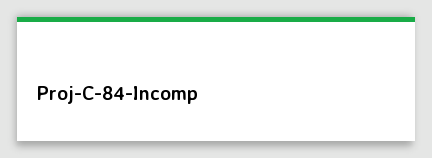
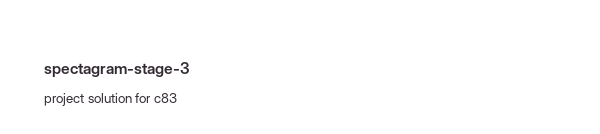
[37,86,198,104] Proj-C-84-Incomp -> [44,62,190,78] [44,93,177,106] spectagram-stage-3 // project solution for c83

